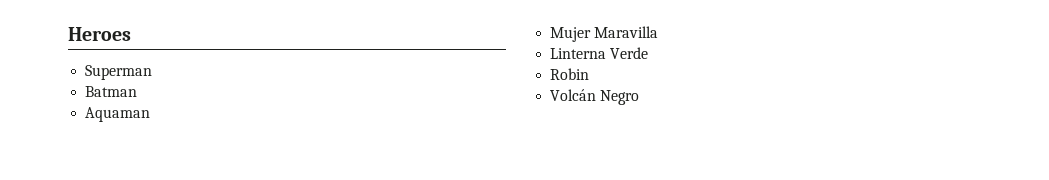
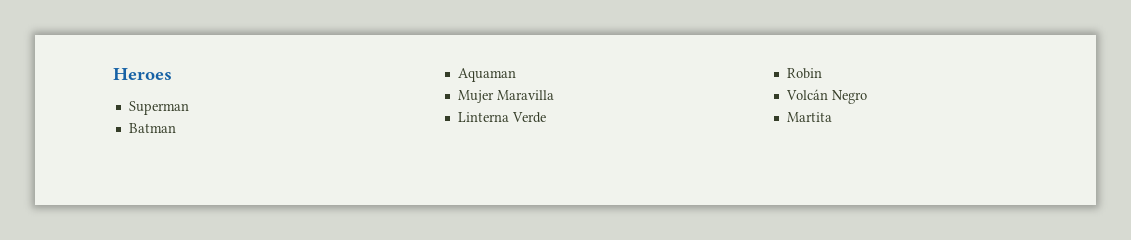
(640, 97) none -> [786,112,832,122] // Martita

